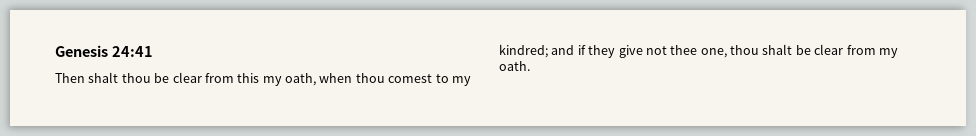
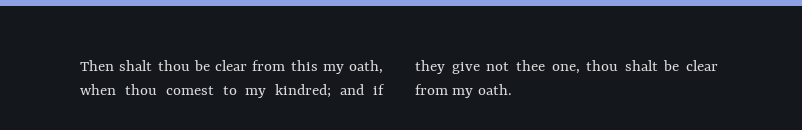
[55,45,153,57] Genesis 24:41 // -> (80, 65) none

